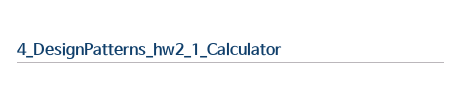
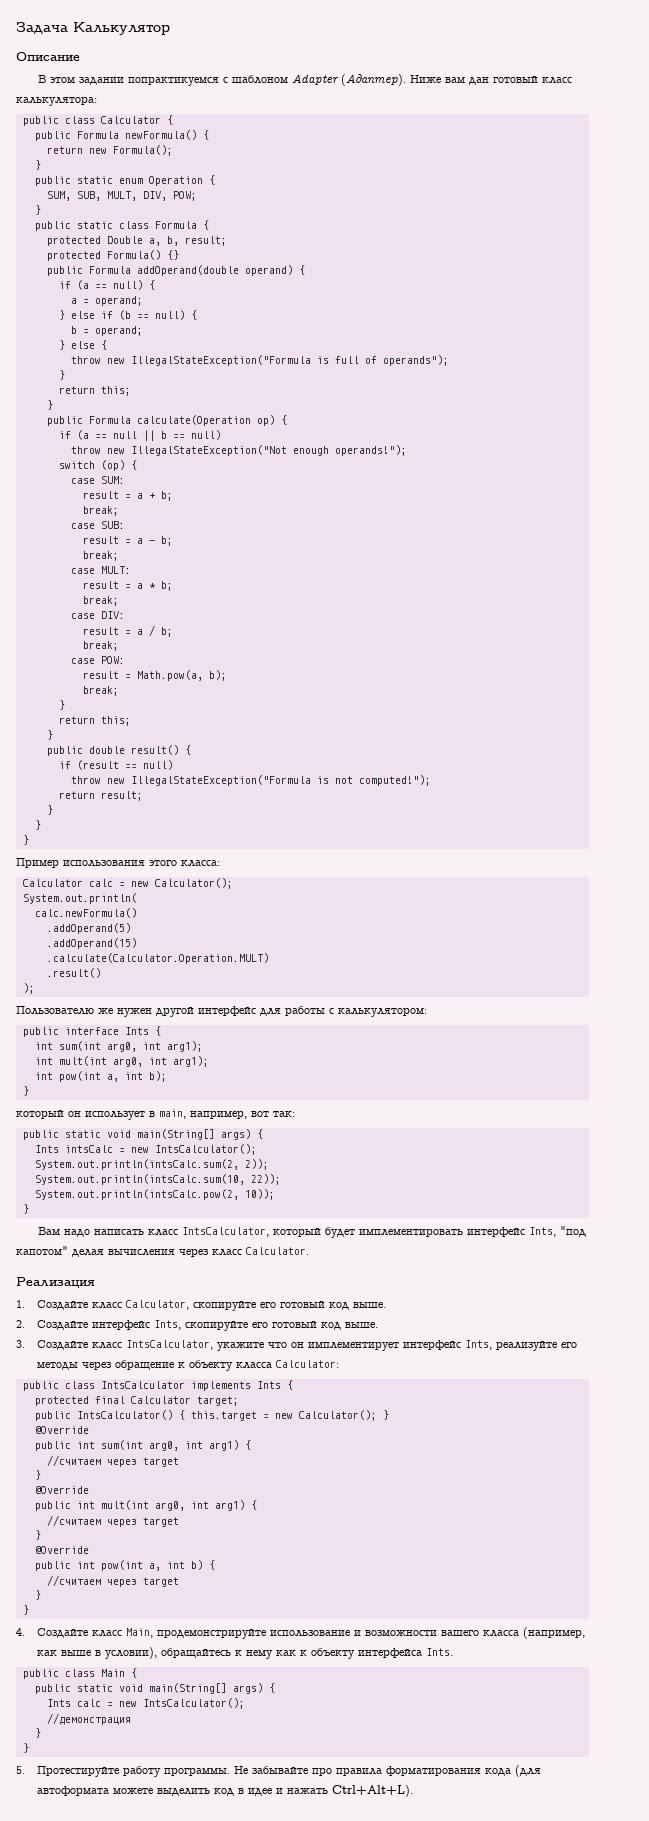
[17,42,282,59] 4_DesignPatterns_hw2_1_Calculator -> [16,22,170,35] [16,52,80,61] [37,74,572,86] [16,97,97,106] [22,115,173,126] [34,130,209,141] [46,145,173,156] [34,160,41,170] [34,175,215,186] [46,191,197,201] [34,205,41,215] [34,220,209,231] [46,236,227,246] [46,250,179,261] [46,265,305,276] [58,280,155,290] [70,296,143,306] [58,310,197,320] [70,326,143,336] [58,340,107,350] [70,355,449,366] [58,370,65,380] [58,386,131,396] [46,400,53,410] [46,415,287,426] [58,430,221,441] [70,445,407,456] [58,460,137,471] [70,476,125,484] [82,491,173,501] [82,506,119,516] [70,521,125,529] [82,536,173,546] [82,551,119,561] [70,566,131,574] [82,581,173,591] [82,596,119,606] [70,611,125,619] [82,625,173,637] [82,641,119,651] [70,656,125,664] [82,670,227,681] [82,686,119,696] [58,700,65,710] [58,716,131,726] [46,730,53,740] [46,745,191,756] [58,760,173,770] [70,775,431,786] [58,791,143,801] [46,805,53,815] [34,820,41,830] [22,835,29,845] [16,858,220,868] [22,878,233,889] [22,893,137,904] [34,908,137,918] [46,923,131,934] [46,938,137,949] [46,953,269,964] [46,968,101,978] [22,983,35,994] [16,1006,427,1017] [22,1026,161,1037] [34,1041,203,1052] [34,1056,209,1067] [34,1071,167,1082] [22,1086,29,1096] [16,1109,295,1120] [22,1129,263,1140] [34,1144,257,1155] [34,1159,269,1170] [34,1174,281,1185] [34,1189,275,1200] [22,1204,29,1214] [37,1226,586,1238] [16,1246,309,1257] [16,1277,95,1288] [16,1300,386,1311] [16,1320,378,1331] [16,1340,577,1351] [36,1360,339,1371] [22,1380,293,1391] [34,1396,239,1406] [34,1410,389,1421] [34,1426,89,1434] [34,1440,251,1451] [46,1455,179,1467] [34,1470,41,1480] [34,1486,89,1494] [34,1500,257,1511] [46,1515,179,1527] [34,1530,41,1540] [34,1546,89,1554] [34,1560,215,1571] [46,1575,179,1587] [34,1590,41,1600] [22,1605,29,1615] [16,1627,585,1639] [36,1647,453,1659] [22,1668,137,1679] [34,1683,275,1694] [46,1698,245,1709] [46,1713,131,1725] [34,1728,41,1738] [22,1743,29,1753] [16,1765,541,1777] [36,1785,413,1797] Задача Калькулятор // Описание // В этом задании попрактикуемся с шаблоном Adapter (Адаптер). Ниже вам дан готовый класс калькулятора: // public class Calculator { // public Formula newFormula() { // return new Formula(); // } // public static enum Operation { // SUM, SUB, MULT, DIV, POW; // } // public static class Formula { // protected Double a, b, result; // protected Formula() {} // public Formula addOperand(double operand) { // if (a == null) { // a = operand; // } else if (b == null) { // b = operand; // } else { // throw new IllegalStateException("Formula is full of operands"); // } // return this; // } // public Formula calculate(Operation op) { // if (a == null || b == null) // throw new IllegalStateException("Not enough operands!"); // switch (op) { // case SUM: // result = a + b; // break; // case SUB: // result = a - b; // break; // case MULT: // result = a * b; // break; // case DIV: // result = a / b; // break; // case POW: // result = Math.pow(a, b); // break; // } // return this; // } // public double result() { // if (result == null) // throw new IllegalStateException("Formula is not computed!"); // return result; // } // } // } // Пример использования этого класса: // Calculator calc = new Calculator(); // System.out.println( // calc.newFormula() // .addOperand(5) // .addOperand(15) // .calculate(Calculator.Operation.MULT) // .result() // ); // Пользователю же нужен другой интерфейс для работы с калькулятором: // public interface Ints { // int sum(int arg0, int arg1); // int mult(int arg0, int arg1); // int pow(int a, int b); // } // который он использует в main, например, вот так: // public static void main(String[] args) { // Ints intsCalc = new IntsCalculator(); // System.out.println(intsCalc.sum(2, 2)); // System.out.println(intsCalc.sum(10, 22)); // System.out.println(intsCalc.pow(2, 10)); // } // Вам надо написать класс IntsCalculator, который будет имплементировать интерфейс Ints, "под капотом" делая вычисления через класс Calculator. // Реализация // 1. Создайте класс Calculator, скопируйте его готовый код выше. // 2. Создайте интерфейс Ints, скопируйте его готовый код выше. // 3. Создайте класс IntsCalculator, укажите что он имплементирует интерфейс Ints, реализуйте его методы через обращение к объекту класса Calculator: // public class IntsCalculator implements Ints { // protected final Calculator target; // public IntsCalculator() { this.target = new Calculator(); } // @Override // public int sum(int arg0, int arg1) { // //считаем через target // } // @Override // public int mult(int arg0, int arg1) { // //считаем через target // } // @Override // public int pow(int a, int b) { // //считаем через target // } // } // 4. Создайте класс Main, продемонстрируйте использование и возможности вашего класса (например, как выше в условии), обращайтесь к нему как к объекту интерфейса Ints. // public class Main { // public static void main(String[] args) { // Ints calc = new IntsCalculator(); // //демонстрация // } // } // 5. Протестируйте работу программы. Не забывайте про правила форматирования кода (для автоформата можете выделить код в идее и нажать Ctrl+Alt+L).

